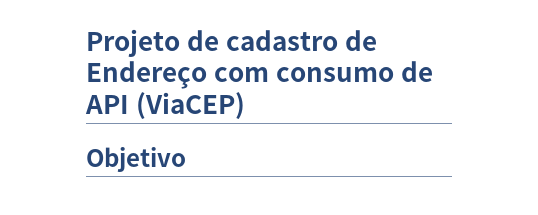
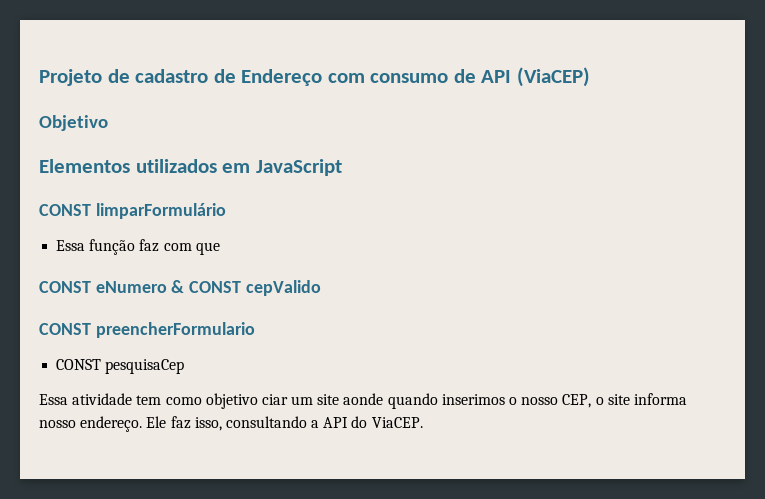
(186, 159) none -> [39,159,342,176] [39,203,226,219] [56,239,220,255] [39,280,321,296] [39,322,255,338] [56,359,185,374] [39,393,687,409] [39,416,423,432] // Elementos utilizados em JavaScript // CONST limparFormulário // Essa função faz com que // CONST eNumero & CONST cepValido // CONST preencherFormulario // CONST pesquisaCep // Essa atividade tem como objetivo ciar um site aonde quando inserimos o nosso CEP, o site informa nosso endereço. Ele faz isso, consultando a API do ViaCEP.

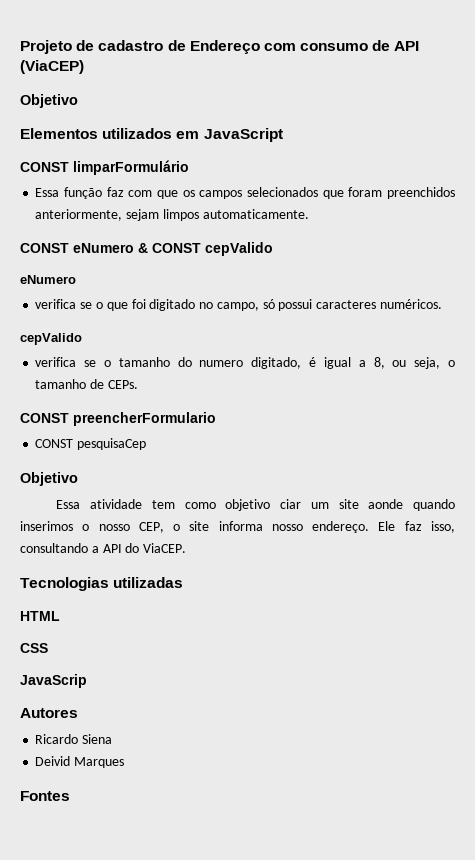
(220, 248) none -> [182,187,456,199] [35,209,309,221] os campos selecionados que foram preenchidos anteriormente, sejam limpos automaticamente.
(321, 288) none -> [20,275,76,284] [35,299,442,311] [20,333,82,345] [35,357,456,369] [35,379,138,389] // eNumero // verifica se o que foi digitado no campo, só possui caracteres numéricos. // cepValido // verifica se o tamanho do numero digitado, é igual a 8, ou seja, o tamanho de CEPs.
(185, 366) none -> [20,472,78,486] // Objetivo
(423, 422) none -> [20,577,184,591] [20,611,60,621] [20,643,48,653] [20,674,87,688] [20,708,78,718] [35,734,113,744] [35,756,125,768] [20,791,70,801] // Tecnologias utilizadas // HTML // CSS // JavaScrip // Autores // Ricardo Siena // Deivid Marques // Fontes

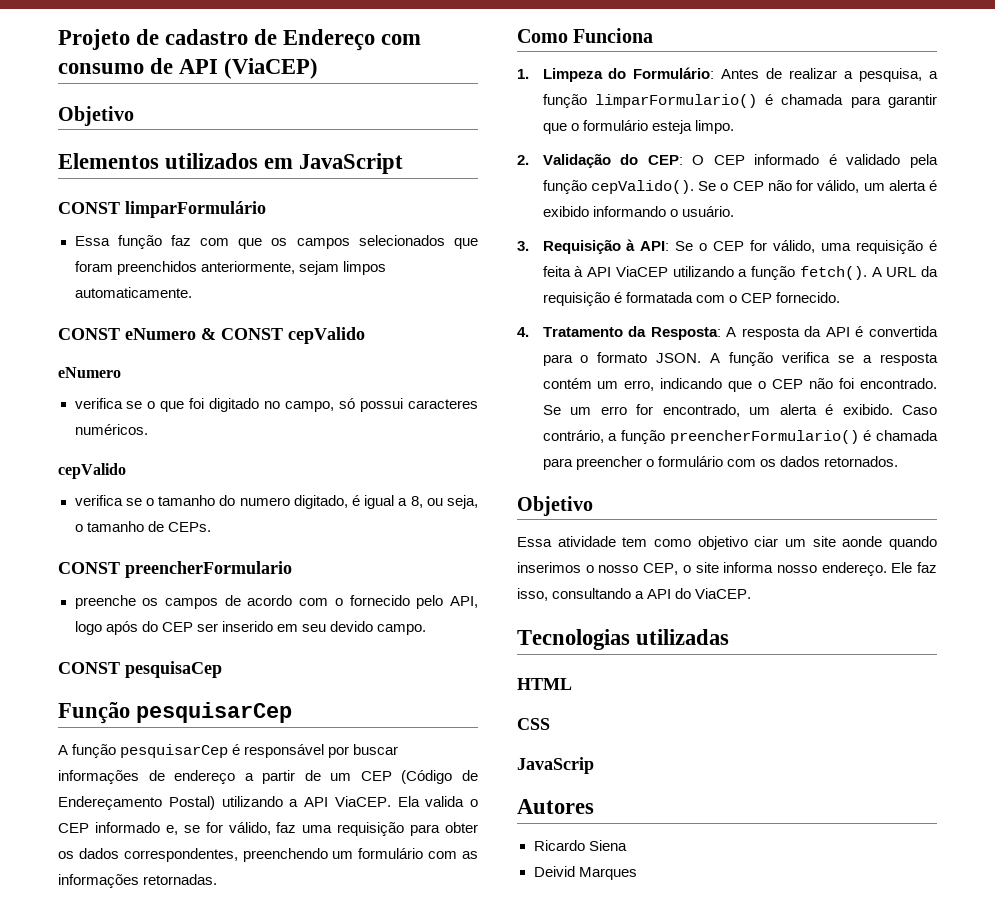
[35,438,147,450] CONST pesquisaCep -> [74,595,479,609] [74,621,426,635] [58,661,222,678] [58,702,293,724] [58,744,399,758] [58,770,478,784] [58,796,478,810] [58,822,478,836] [58,848,479,862] [58,874,218,888] [517,28,654,43] [517,67,939,82] [542,94,937,108] [542,120,734,134] [517,153,938,168] [542,180,937,194] [542,206,734,217] [517,239,937,254] [542,266,938,280] [542,292,840,306] [517,326,939,340] [542,352,938,366] [542,378,937,392] [542,404,937,417] [542,430,938,444] [542,456,898,470] preenche os campos de acordo com o fornecido pelo API, logo após do CEP ser inserido em seu devido campo. // CONST pesquisaCep // Função pesquisarCep // A função pesquisarCep é responsável por buscar informações de endereço a partir de um CEP (Código de Endereçamento Postal) utilizando a API ViaCEP. Ela valida o CEP informado e, se for válido, faz uma requisição para obter os dados correspondentes, preenchendo um formulário com as informações retornadas. // Como Funciona // 1. Limpeza do Formulário: Antes de realizar a pesquisa, a função limparFormulario() é chamada para garantir que o formulário esteja limpo. // 2. Validação do CEP: O CEP informado é validado pela função cepValido(). Se o CEP não for válido, um alerta é exibido informando o usuário. // 3. Requisição à API: Se o CEP for válido, uma requisição é feita à API ViaCEP utilizando a função fetch(). A URL da requisição é formatada com o CEP fornecido. // 4. Tratamento da Resposta: A resposta da API é convertida para o formato JSON. A função verifica se a resposta contém um erro, indicando que o CEP não foi encontrado. Se um erro for encontrado, um alerta é exibido. Caso contrário, a função preencherFormulario() é chamada para preencher o formulário com os dados retornados.
[20,791,70,801] // Fontes -> (637, 873) none

